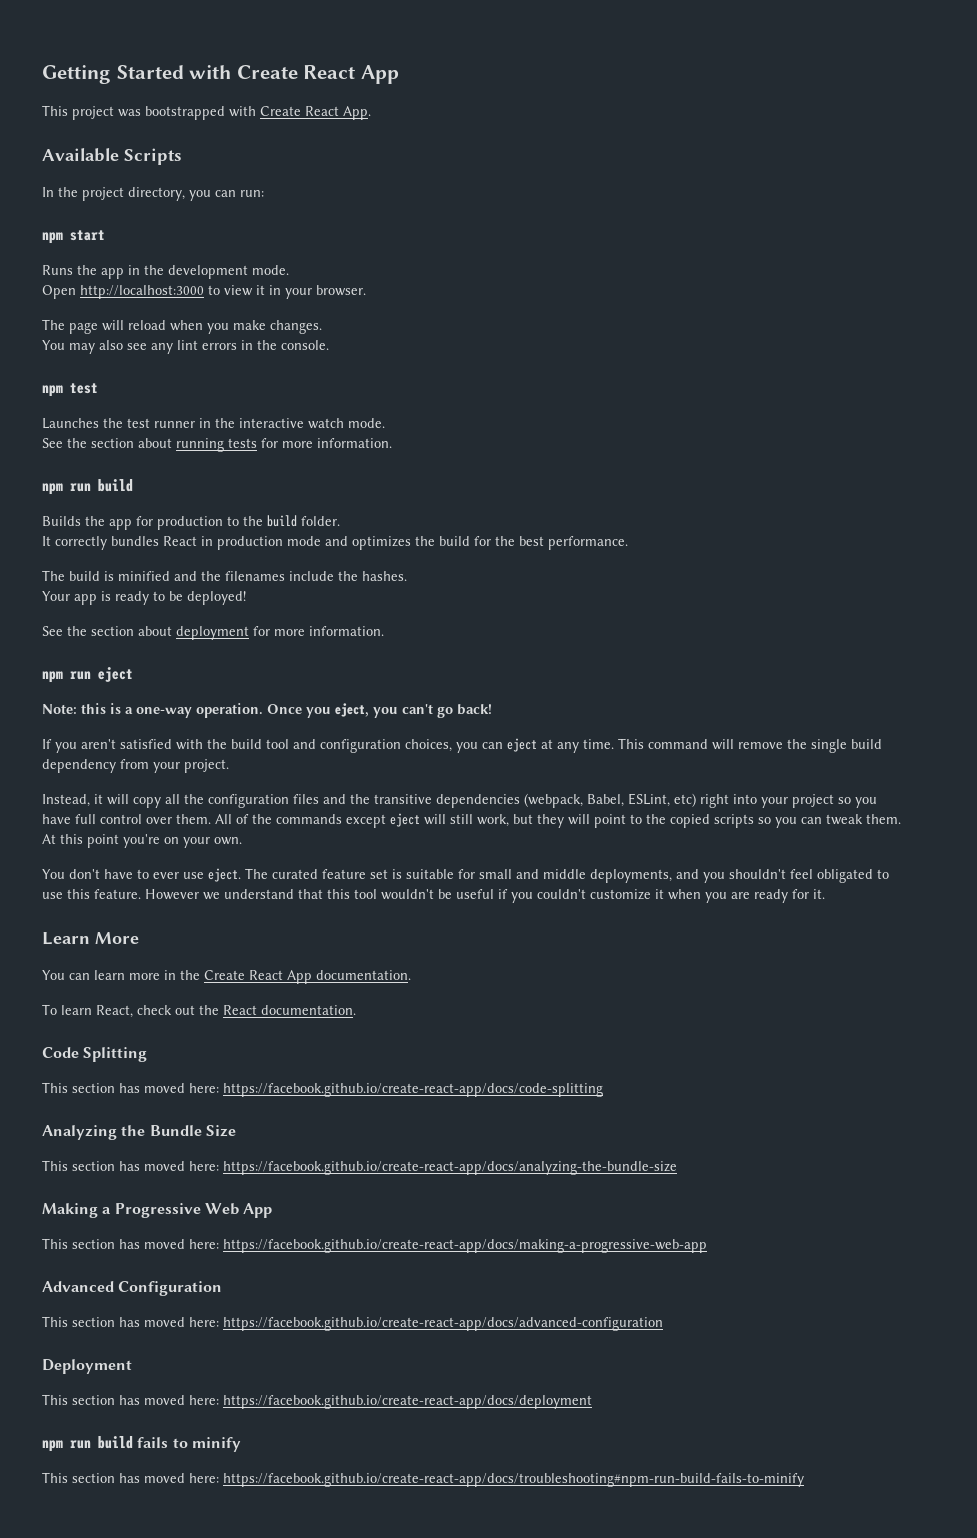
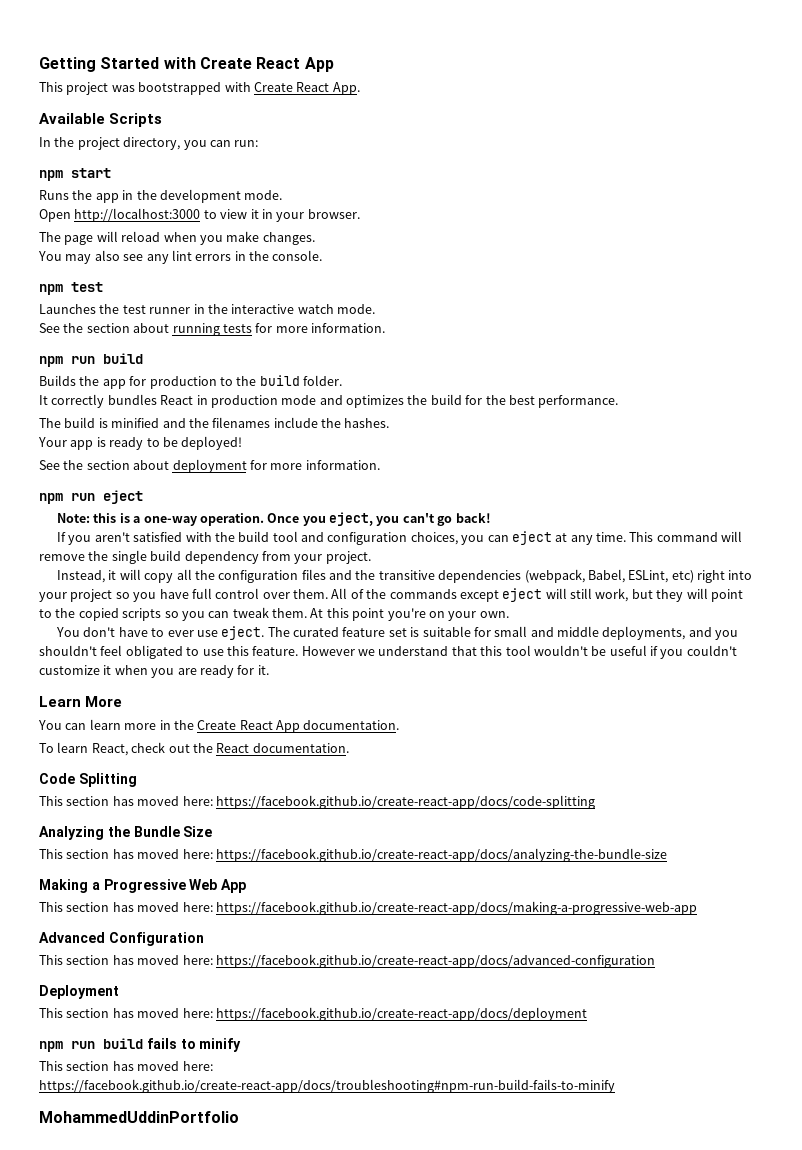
(804, 1480) none -> [39,1111,239,1123] // MohammedUddinPortfolio

